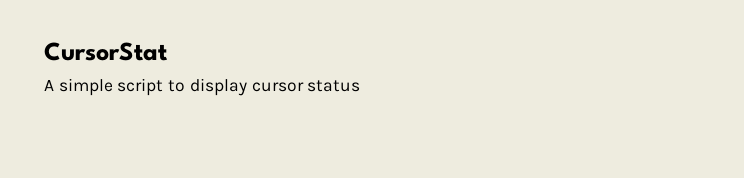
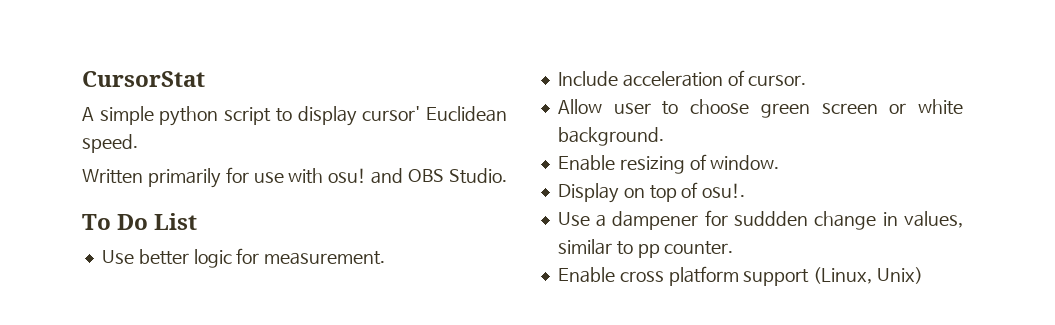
(113, 87) none -> [159,106,219,126] python
[251,80,361,92] cursor status -> [362,106,508,122] [82,134,138,153] [82,167,507,188] [82,213,198,230] [101,248,386,268] [557,70,807,87] [557,99,963,118] [557,127,664,146] [557,154,780,174] [557,182,746,203] [557,210,963,230] [557,239,734,258] [557,266,924,286] cursor' Euclidean speed. // Written primarily for use with osu! and OBS Studio. // To Do List // Use better logic for measurement. // Include acceleration of cursor. // Allow user to choose green screen or white background. // Enable resizing of window. // Display on top of osu!. // Use a dampener for suddden change in values, similar to pp counter. // Enable cross platform support (Linux, Unix)

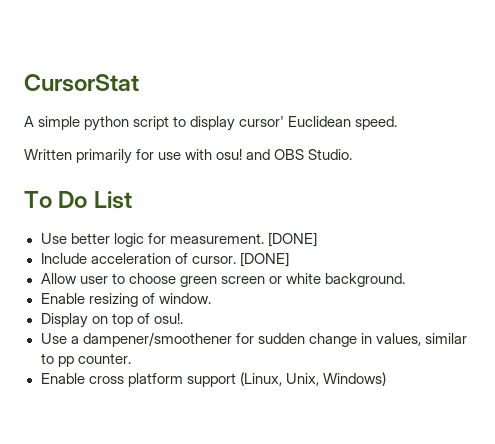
(386, 258) none -> [267,232,317,247] [DONE]
(807, 80) none -> [239,252,289,267] [DONE]
[612,210,809,230] dampener for suddden -> [82,332,305,347] dampener/smoothener for sudden
[877,267,924,284] Unix) -> [285,372,386,386] Unix, Windows)

